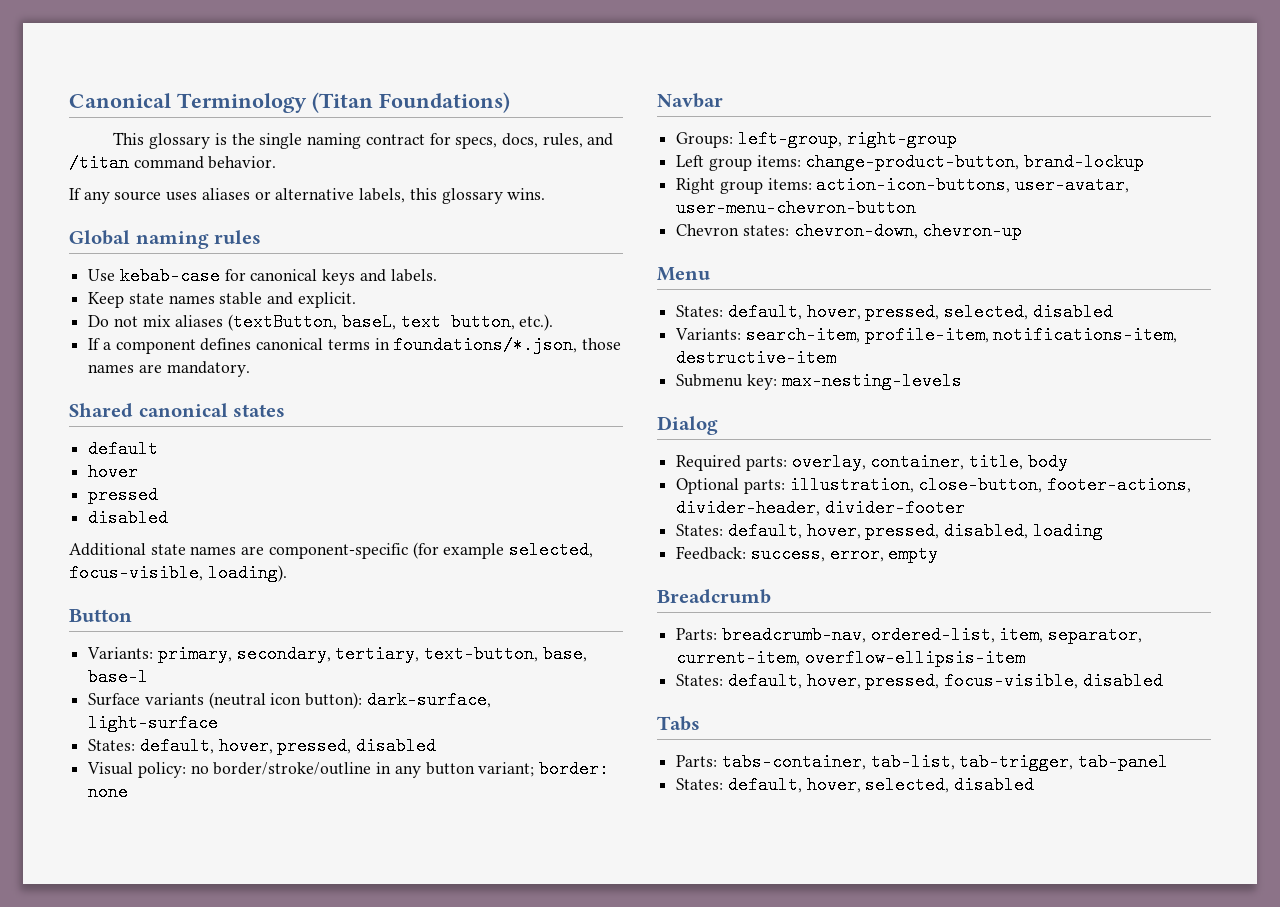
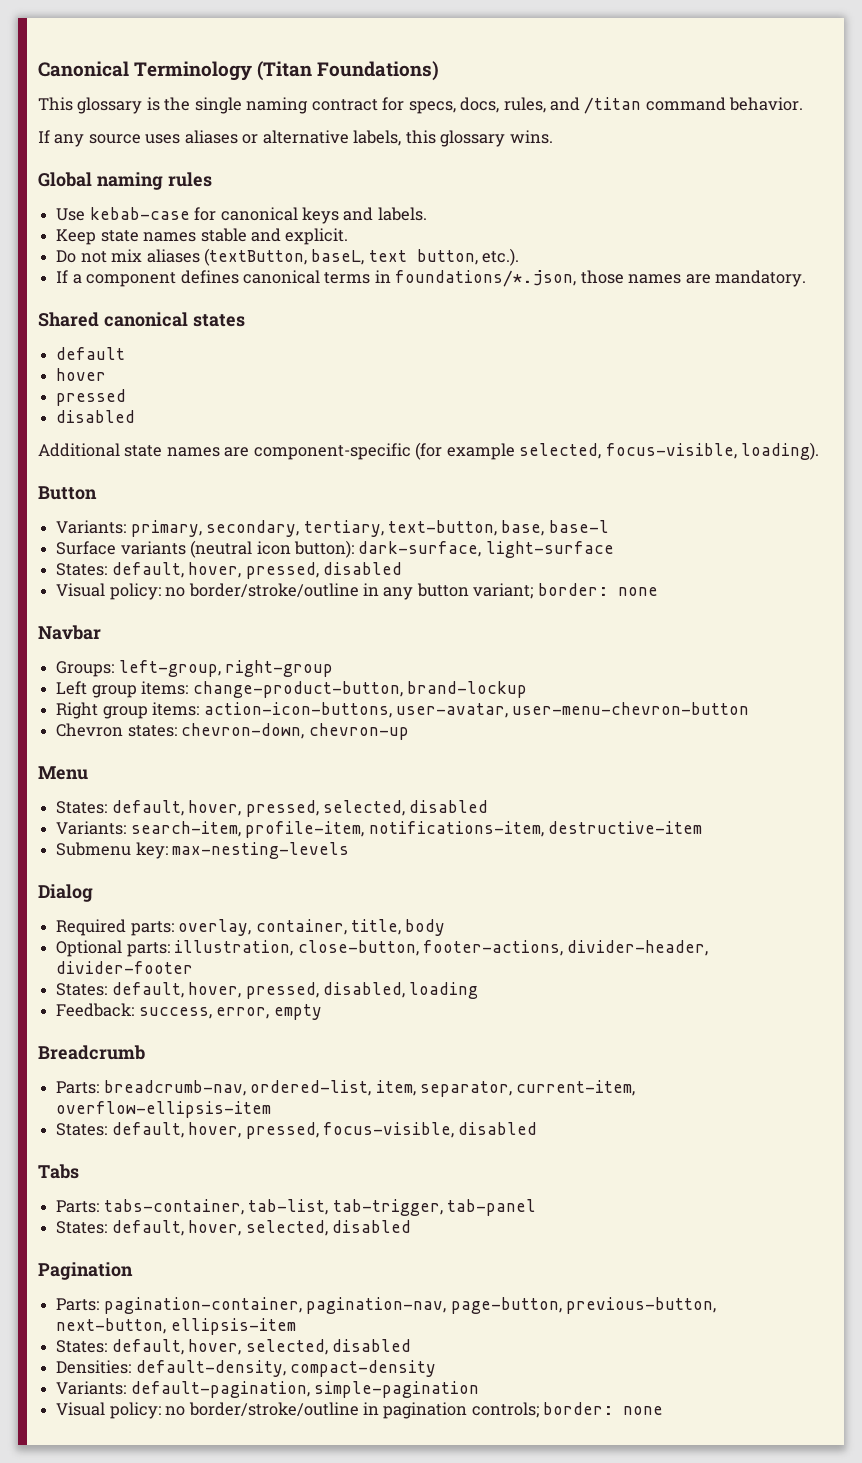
(1035, 785) none -> [38,1262,133,1280] [56,1297,716,1314] [56,1318,296,1335] [56,1339,411,1355] [56,1360,437,1377] [56,1381,480,1398] [56,1402,664,1419] // Pagination // Parts: pagination-container, pagination-nav, page-button, previous-button, next-button, ellipsis-item // States: default, hover, selected, disabled // Densities: default-density, compact-density // Variants: default-pagination, simple-pagination // Visual policy: no border/stroke/outline in pagination controls; border: none

